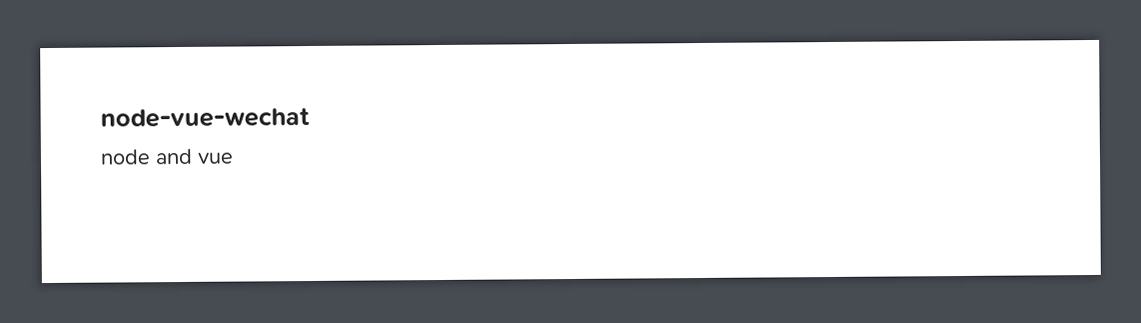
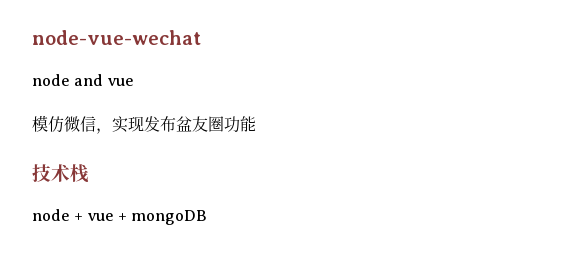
(234, 158) none -> [32,115,256,134] [32,164,89,183] [32,209,208,225] // 模仿微信，实现发布盆友圈功能 // 技术栈 // node + vue + mongoDB

